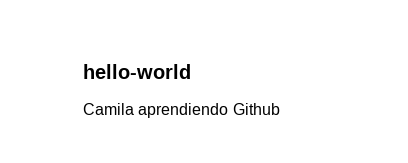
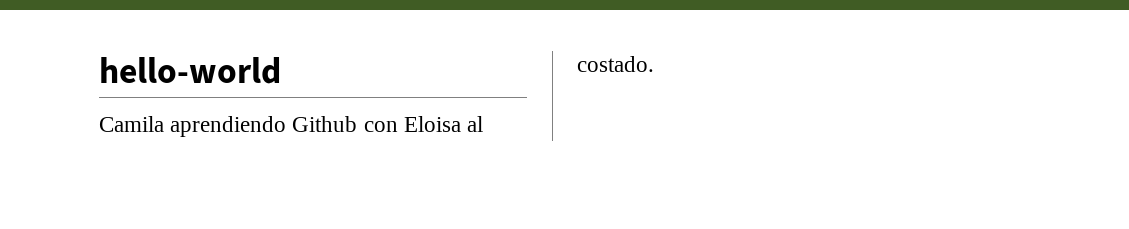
(280, 109) none -> [363,116,484,132] [577,56,654,72] con Eloisa al costado.

